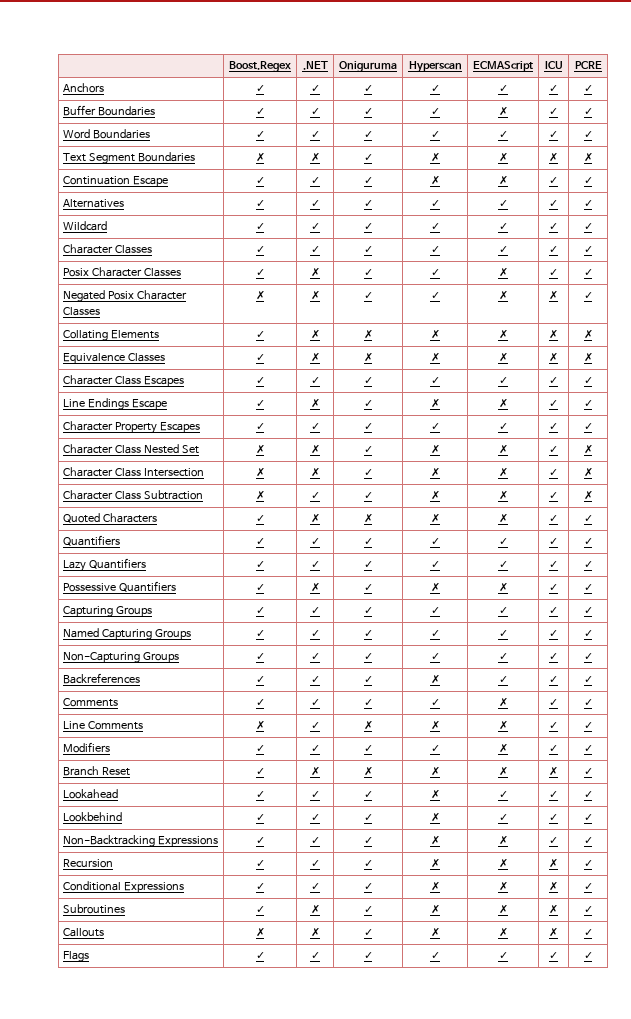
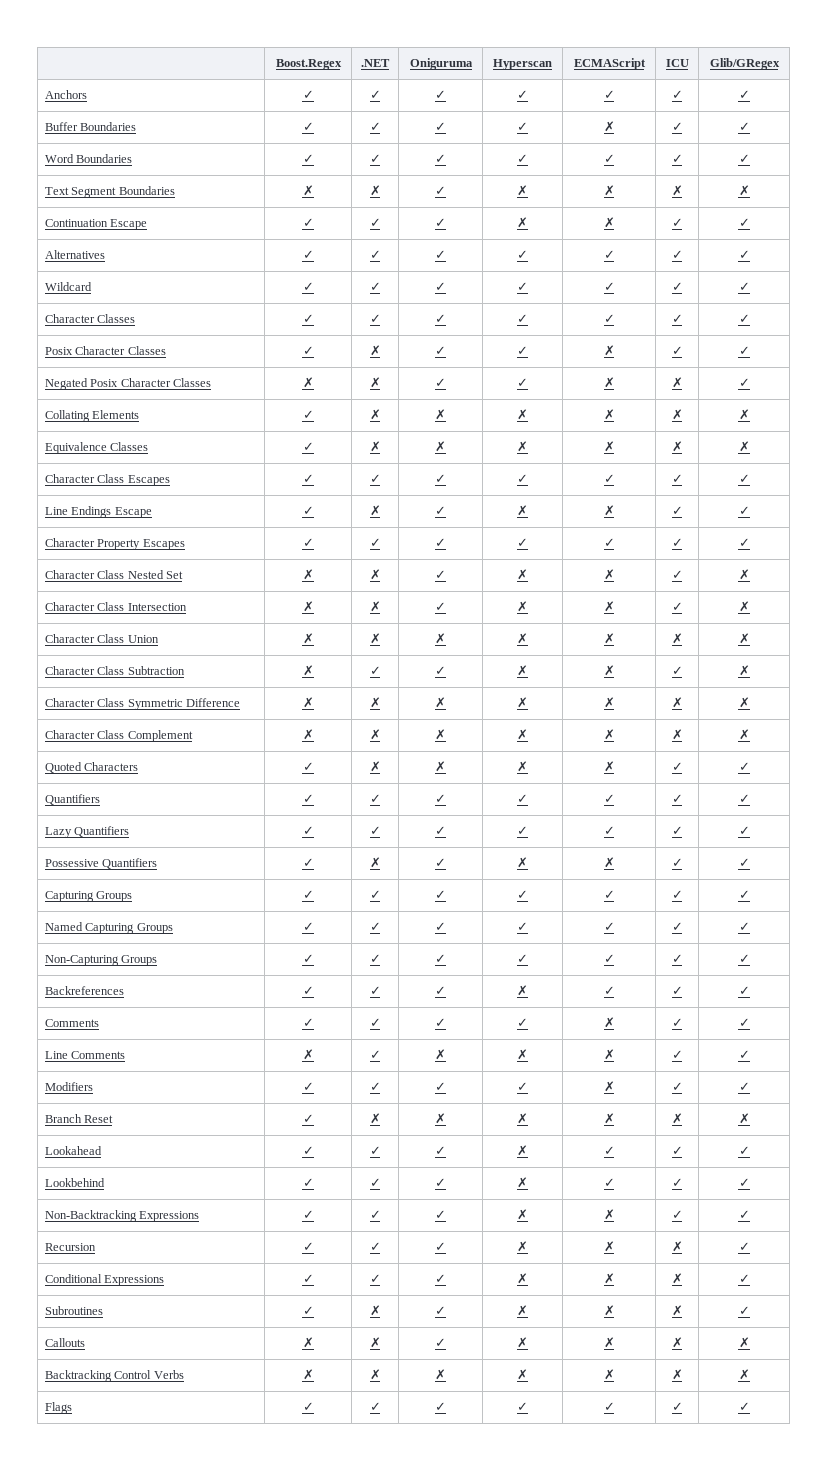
[574,61,602,69] PCRE -> [709,58,780,70] Glib/GRegex
(593, 472) none -> [45,634,159,643] [302,633,314,644] [369,633,381,644] [435,633,446,644] [517,633,528,644] [603,633,615,644] [671,633,683,644] [738,633,750,644] // Character Class Union | ✗ | ✗ | ✗ | ✗ | ✗ | ✗ | ✗
(593, 495) none -> [45,698,241,710] [302,697,314,708] [369,697,381,708] [435,697,446,708] [517,697,528,708] [603,697,615,708] [671,697,683,708] [738,697,750,708] [45,730,193,742] [302,729,314,740] [369,729,381,740] [435,729,446,740] [517,729,528,740] [603,729,615,740] [671,729,683,740] [738,729,750,740] // Character Class Symmetric Difference | ✗ | ✗ | ✗ | ✗ | ✗ | ✗ | ✗ // Character Class Complement | ✗ | ✗ | ✗ | ✗ | ✗ | ✗ | ✗
[583,768,593,775] ✓ -> [738,1113,750,1124] ✗
[583,929,593,936] ✓ -> [738,1337,750,1348] [45,1370,184,1382] [302,1369,314,1380] [369,1369,381,1380] [435,1369,446,1380] [517,1369,528,1380] [603,1369,615,1380] [671,1369,683,1380] [738,1369,750,1380] ✗ // Backtracking Control Verbs | ✗ | ✗ | ✗ | ✗ | ✗ | ✗ | ✗

